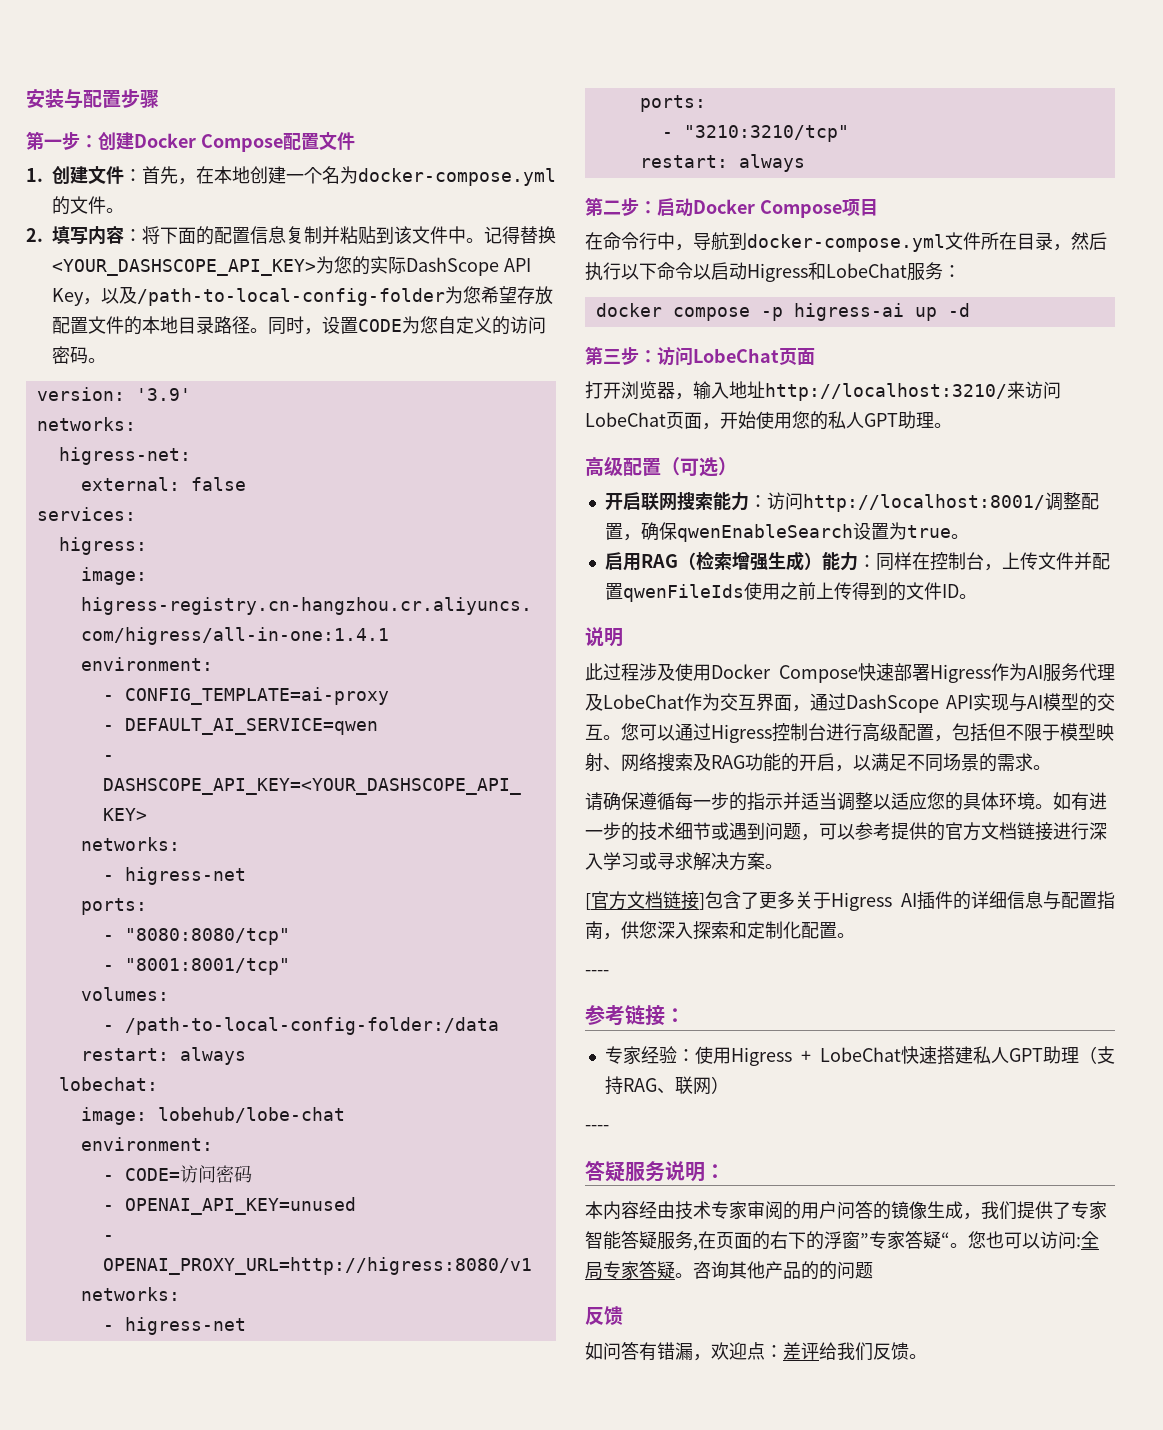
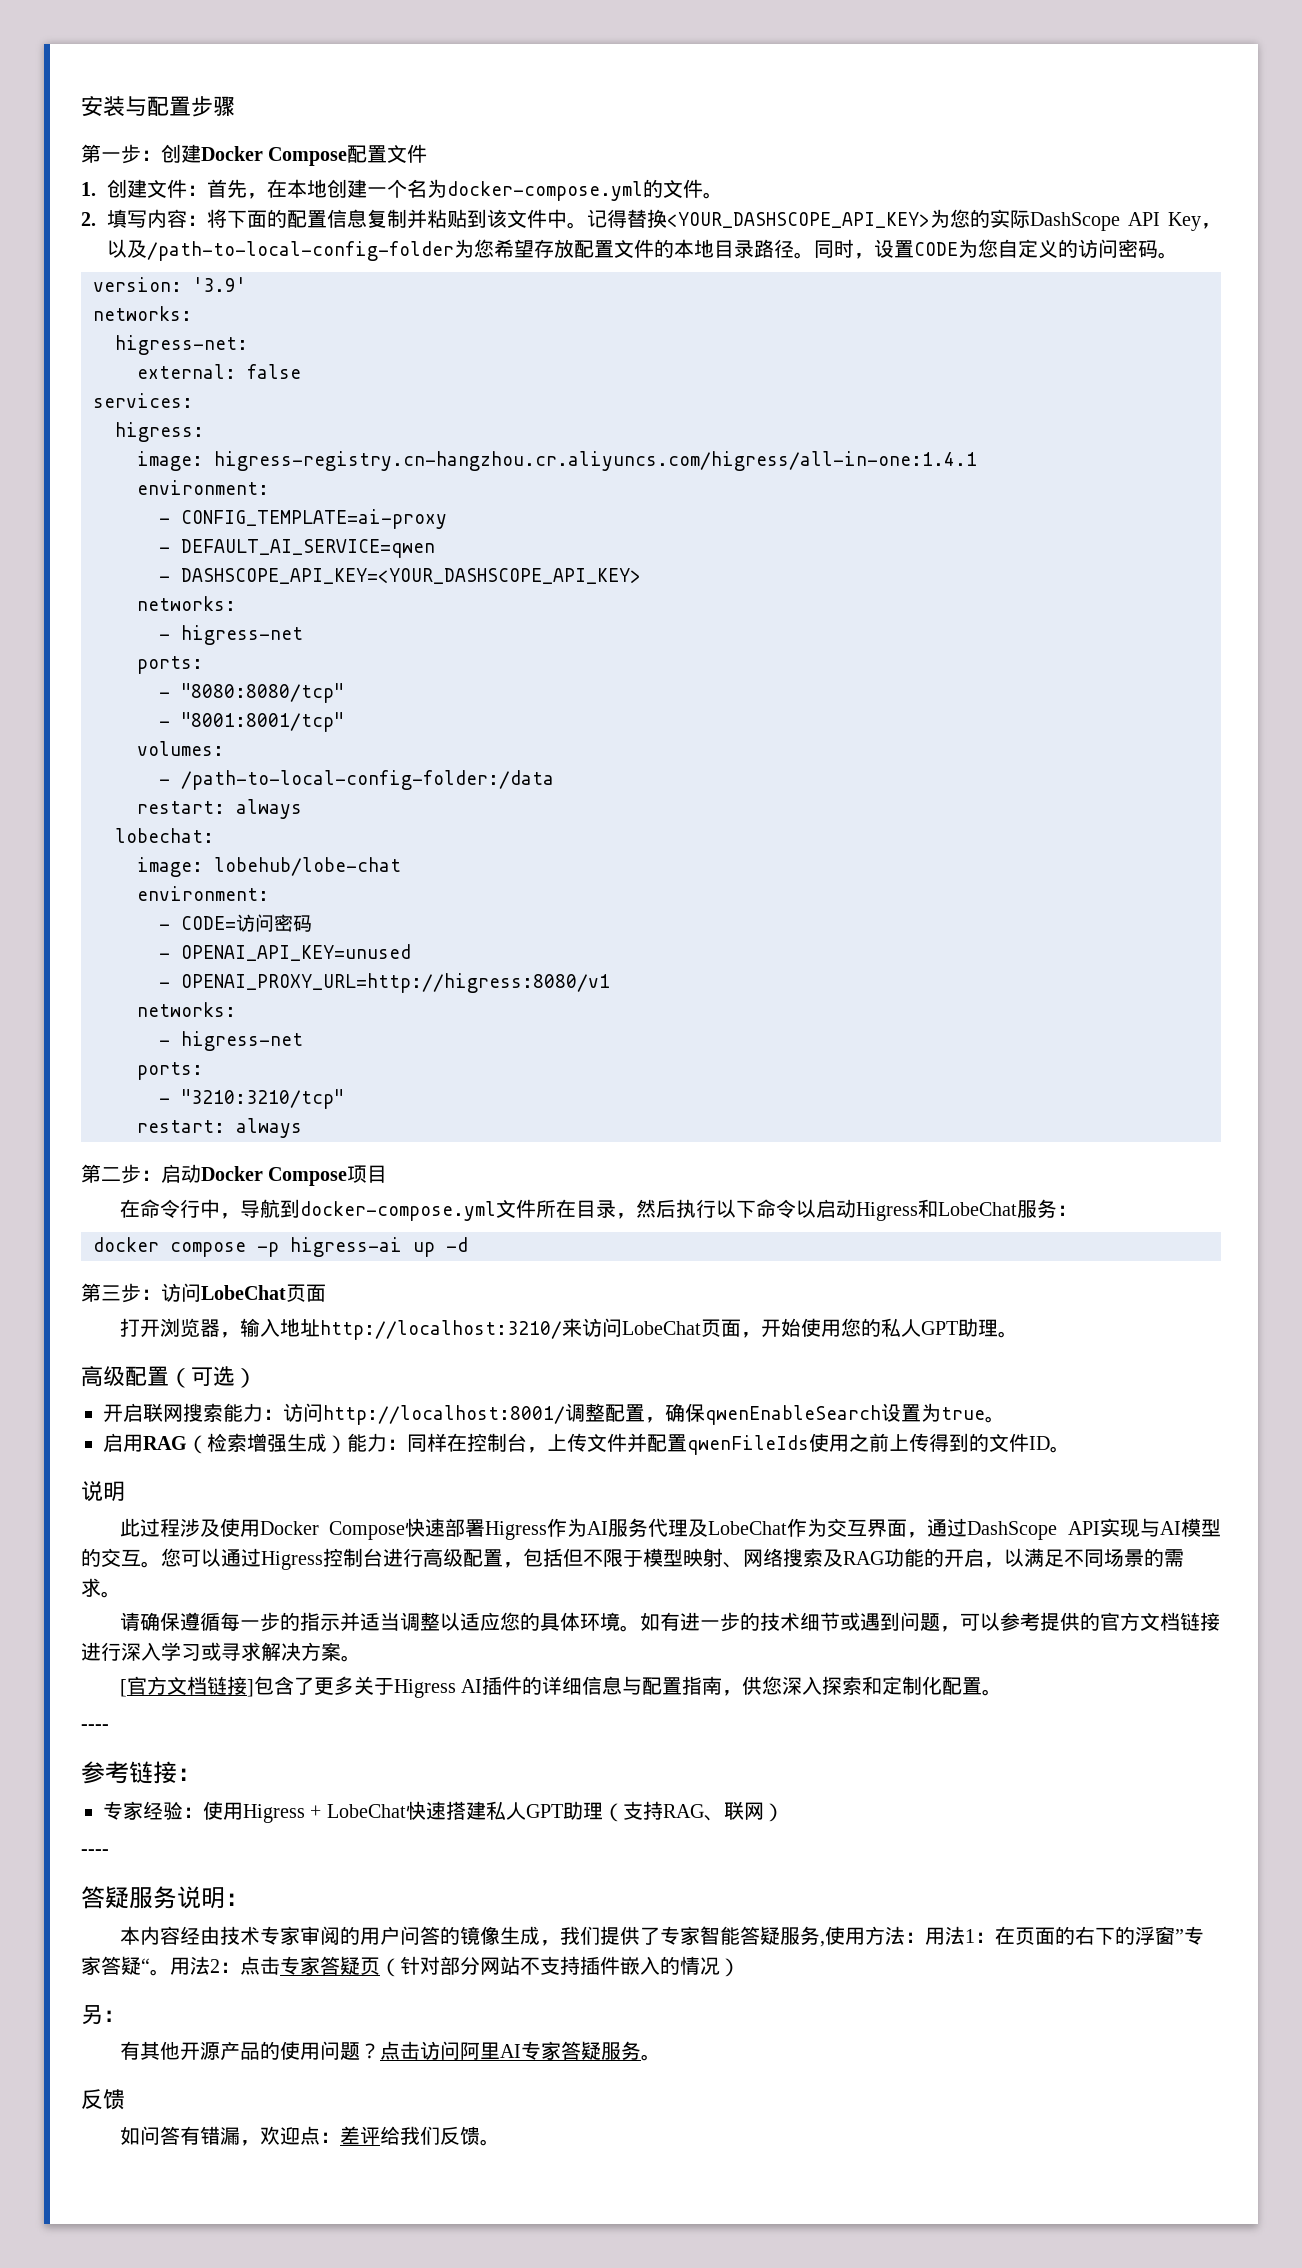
(698, 1247) none -> [824,1926,995,1945] 使用方法：用法1：
[968,1231,1099,1249] [585,1261,873,1280] 您也可以访问:全局专家答疑。咨询其他产品的的问题 -> [170,1956,740,1977] [81,2005,125,2025] [119,2041,661,2061] 用法2：点击专家答疑页（针对部分网站不支持插件嵌入的情况） // 另： // 有其他开源产品的使用问题？点击访问阿里AI专家答疑服务。

